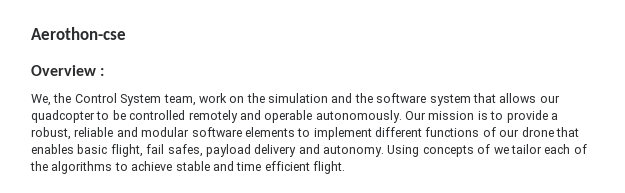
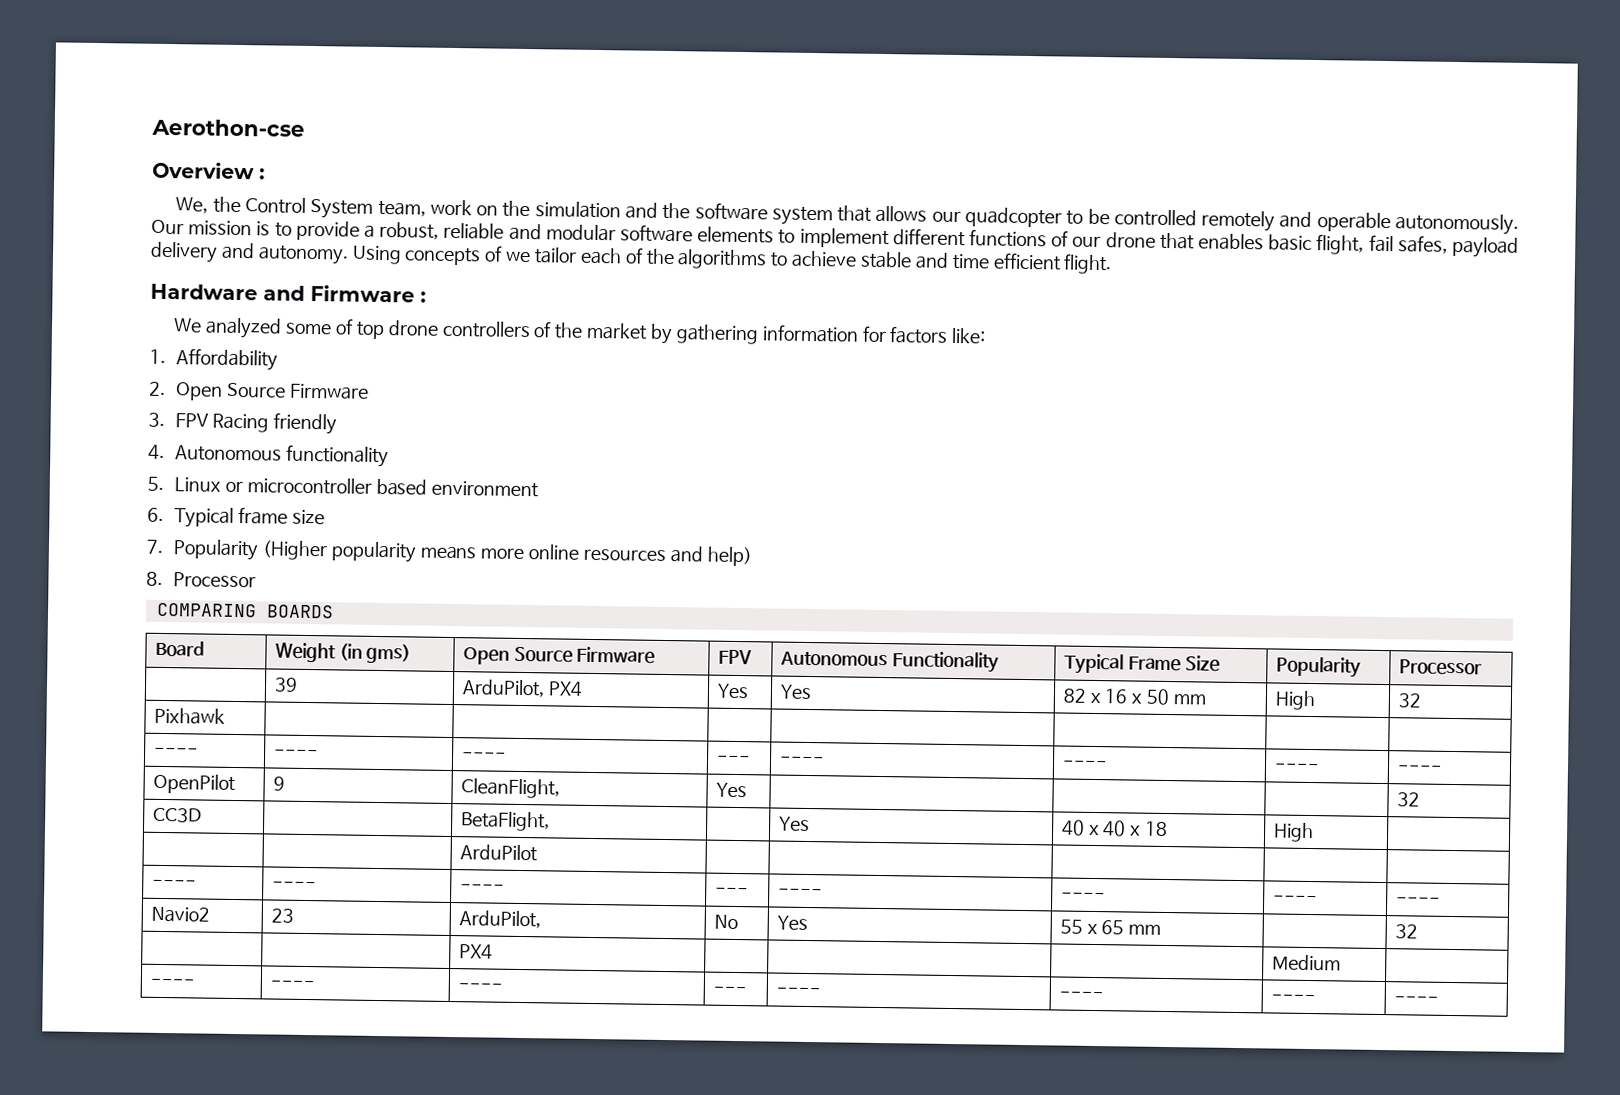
(345, 167) none -> [150,283,426,303] [173,317,987,345] [149,348,278,371] [149,381,369,401] [148,412,337,435] [148,444,389,468] [147,476,540,498] [147,507,325,528] [146,539,752,567] [146,571,256,588] [155,602,334,619] [154,640,205,657] [274,642,412,664] [462,646,656,665] [717,649,752,665] [779,651,999,673] [1063,653,1221,675] [1275,656,1361,678] [1398,659,1482,676] [273,677,298,692] [461,679,583,698] [716,683,749,699] [779,684,812,700] [1062,688,1206,706] [1274,690,1316,711] [1397,693,1422,708] [153,707,225,725] [153,747,199,756] [273,749,319,758] [461,752,507,760] [715,755,751,764] [778,756,825,765] [1061,760,1108,769] [1273,763,1320,772] [1396,765,1443,773] [152,773,236,795] [272,776,285,791] [460,778,560,799] [715,782,747,798] [1396,792,1420,807] [152,807,202,823] [460,811,550,832] [778,816,810,832] [1061,819,1169,837] [1272,822,1314,843] [459,844,538,862] [151,879,197,888] [271,881,317,890] [459,884,505,892] [714,887,749,896] [777,888,823,897] [1060,892,1106,901] [1272,895,1318,904] [1395,897,1441,905] [150,906,210,923] [270,908,294,923] [458,910,541,929] [713,914,738,930] [776,915,808,931] [1059,919,1162,935] [1394,924,1418,939] [458,944,493,960] [1271,954,1341,971] [149,978,195,987] [269,980,315,989] [457,983,503,991] [712,986,747,995] [775,987,821,996] [1058,991,1104,1000] [1270,994,1316,1003] [1393,996,1439,1004] // Hardware and Firmware : // We analyzed some of top drone controllers of the market by gathering information for factors like: // 1. Affordability // 2. Open Source Firmware // 3. FPV Racing friendly // 4. Autonomous functionality // 5. Linux or microcontroller based environment // 6. Typical frame size // 7. Popularity (Higher popularity means more online resources and help) // 8. Processor // COMPARING BOARDS // Board | Weight (in gms) | Open Source Firmware | FPV | Autonomous Functionality | Typical Frame Size | Popularity | Processor // | 39 | ArduPilot, PX4 | Yes | Yes | 82 x 16 x 50 mm | High | 32 // Pixhawk | | | | | | | // ---- | ---- | ---- | --- | ---- | ---- | ---- | ---- // OpenPilot | 9 | CleanFlight, | Yes | | | | 32 // CC3D | | BetaFlight, | | Yes | 40 x 40 x 18 | High | // | | ArduPilot | | | | | // ---- | ---- | ---- | --- | ---- | ---- | ---- | ---- // Navio2 | 23 | ArduPilot, | No | Yes | 55 x 65 mm | | 32 // | | PX4 | | | | Medium | // ---- | ---- | ---- | --- | ---- | ---- | ---- | ----

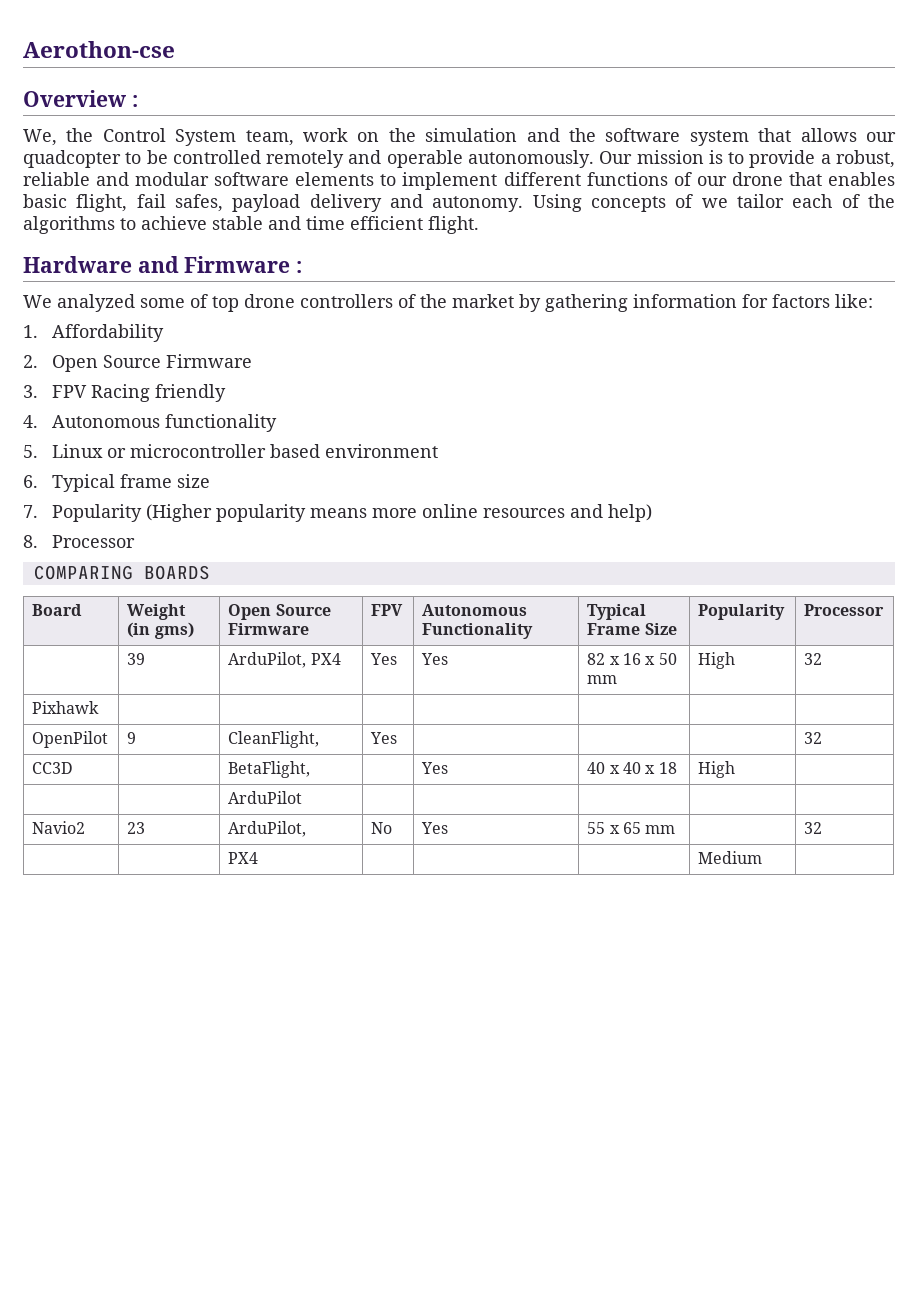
[153,747,199,756] [273,749,319,758] [461,752,507,760] [715,755,751,764] [778,756,825,765] [1061,760,1108,769] [1273,763,1320,772] [1396,765,1443,773] // ---- | ---- | ---- | --- | ---- | ---- | ---- | ---- -> (100, 707) none
[151,879,197,888] [271,881,317,890] [459,884,505,892] [714,887,749,896] [777,888,823,897] [1060,892,1106,901] [1272,895,1318,904] [1395,897,1441,905] // ---- | ---- | ---- | --- | ---- | ---- | ---- | ---- -> (303, 797) none
[149,978,195,987] [269,980,315,989] [457,983,503,991] [712,986,747,995] [775,987,821,996] [1058,991,1104,1000] [1270,994,1316,1003] [1393,996,1439,1004] // ---- | ---- | ---- | --- | ---- | ---- | ---- | ---- -> (763, 857) none

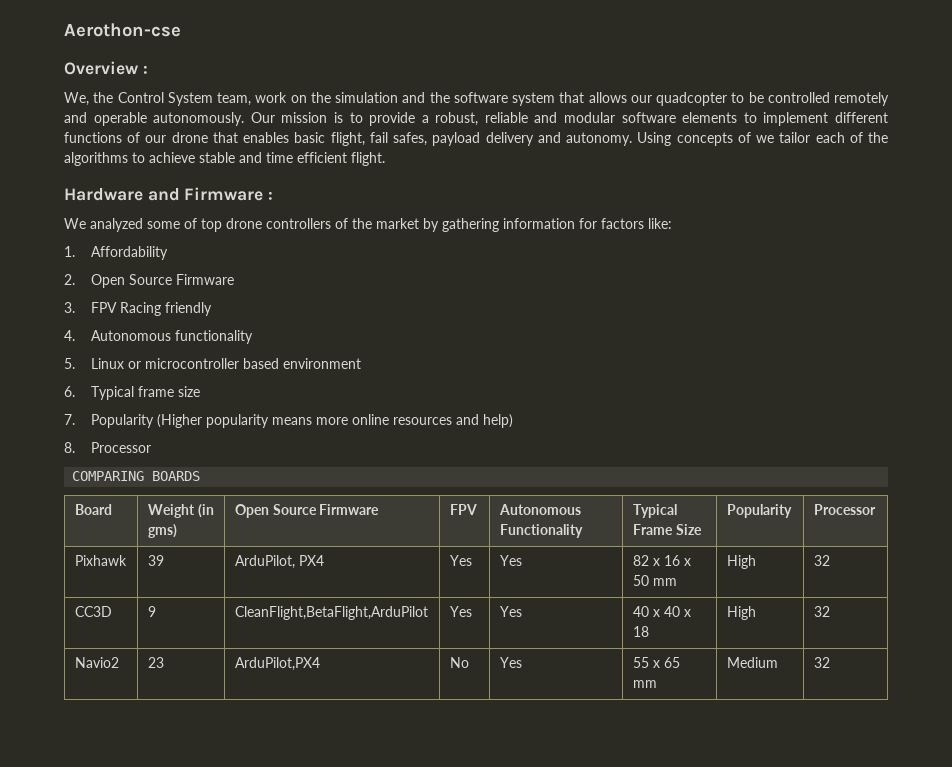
(885, 610) none -> [74,555,127,566] Pixhawk
[32,701,100,714] [32,731,109,748] Pixhawk | | | | | | | // OpenPilot -> [74,606,112,617] CC3D
[228,731,320,748] [370,732,398,744] [804,732,823,744] [32,762,74,774] [228,761,311,778] CleanFlight, | Yes | | | | 32 // CC3D | | BetaFlight, | | -> [234,606,428,620] [449,606,472,617] CleanFlight,BetaFlight,ArduPilot | Yes |
[228,791,303,804] // | | ArduPilot | | | | | -> [813,606,830,617] 32
[228,821,307,837] ArduPilot, -> [234,657,320,671] ArduPilot,PX4
[804,822,823,834] [228,852,259,864] [698,851,763,864] | 32 // | | PX4 | | | | Medium | -> [726,657,778,668] [813,657,830,668] Medium | 32

